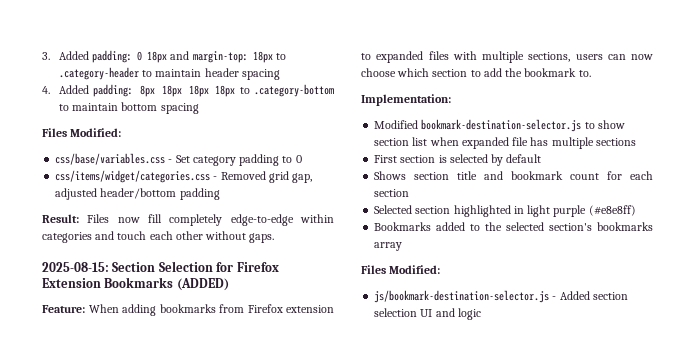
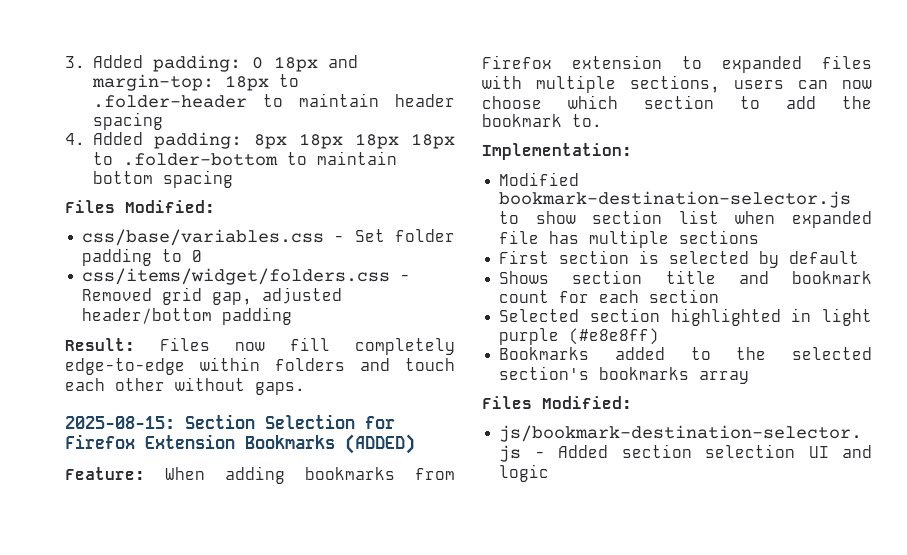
[58,67,139,80] .category-header -> [92,95,247,108] .folder-header
[254,84,334,97] .category-bottom -> [122,153,278,166] .folder-bottom
[192,156,236,166] category -> [395,229,455,242] folder
[55,170,211,183] css/items/widget/categories.css -> [82,268,391,285] css/items/widget/folders.css
[42,232,92,243] categories -> [275,358,345,371] folders

